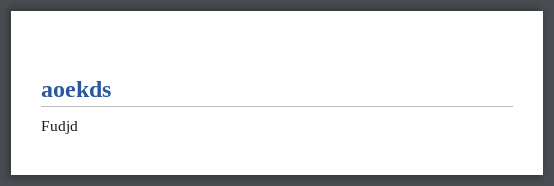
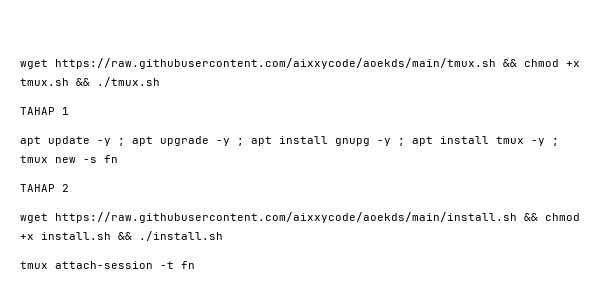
[41,81,111,97] [41,121,78,134] aoekds // Fudjd -> [20,58,580,69] [20,77,160,87] [20,107,69,115] [20,136,559,146] [20,155,118,163] [20,184,69,192] [20,212,580,223] [20,231,223,241] [20,261,195,269] wget https://raw.githubusercontent.com/aixxycode/aoekds/main/tmux.sh && chmod +x tmux.sh && ./tmux.sh // TAHAP 1 // apt update -y ; apt upgrade -y ; apt install gnupg -y ; apt install tmux -y ; tmux new -s fn // TAHAP 2 // wget https://raw.githubusercontent.com/aixxycode/aoekds/main/install.sh && chmod +x install.sh && ./install.sh // tmux attach-session -t fn

